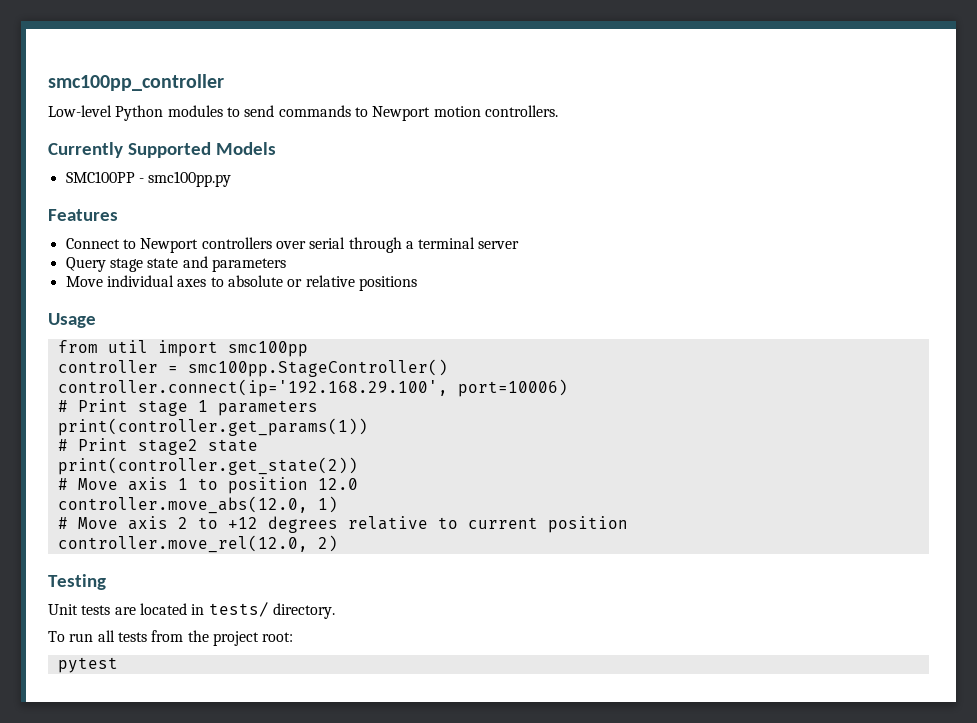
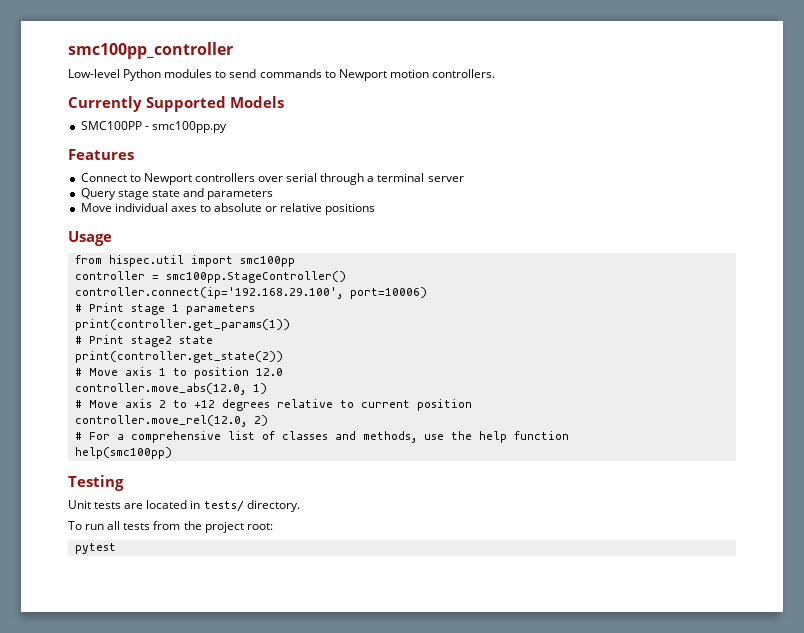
[107,340,148,353] util -> [108,255,184,267] hispec.util
(338, 543) none -> [74,431,569,443] [74,447,172,459] // # For a comprehensive list of classes and methods, use the help function // help(smc100pp)

